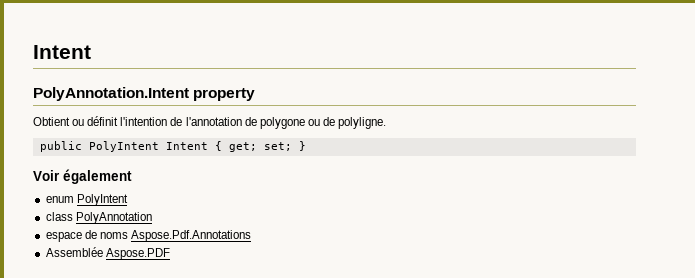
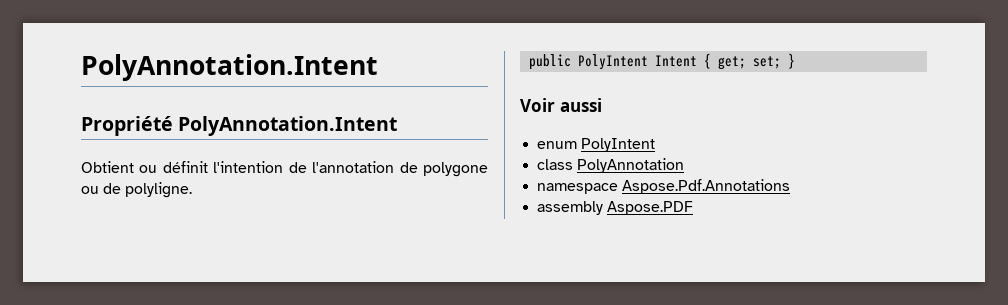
[33,45,91,59] [33,87,256,101] Intent // PolyAnnotation.Intent property -> [81,54,378,81] [81,116,398,136] PolyAnnotation.Intent // Propriété PolyAnnotation.Intent
[63,169,132,184] également -> [559,98,602,112] aussi
[45,230,128,242] espace de noms -> [537,183,619,194] namespace
[45,247,103,257] Assemblée -> [537,201,604,215] assembly

